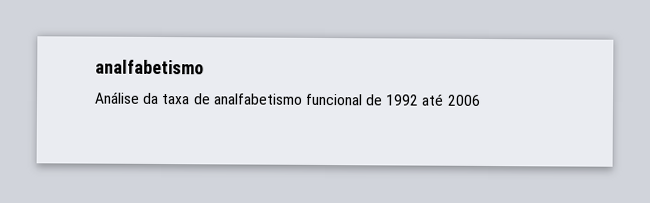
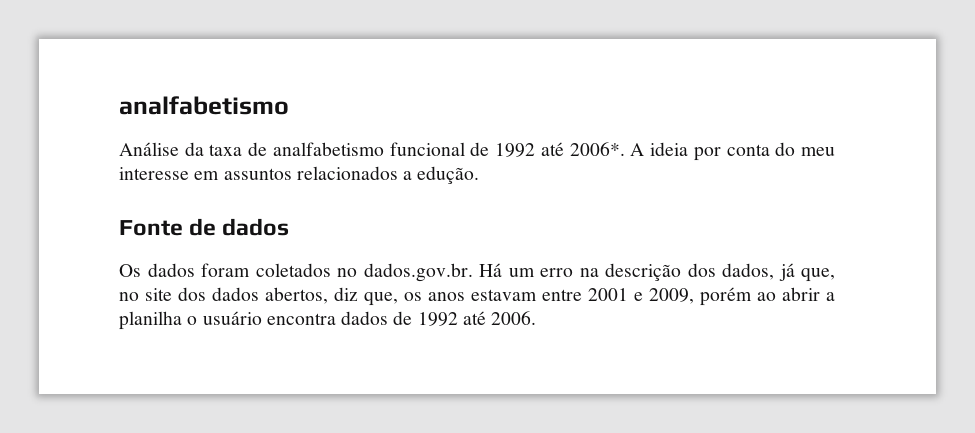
[446,94,481,106] 2006 -> [569,142,836,161] [119,166,480,184] [119,218,290,236] [119,263,835,282] [119,287,835,306] [119,311,537,330] 2006*. A ideia por conta do meu interesse em assuntos relacionados a edução. // Fonte de dados // Os dados foram coletados no dados.gov.br. Há um erro na descrição dos dados, já que, no site dos dados abertos, diz que, os anos estavam entre 2001 e 2009, porém ao abrir a planilha o usuário encontra dados de 1992 até 2006.

